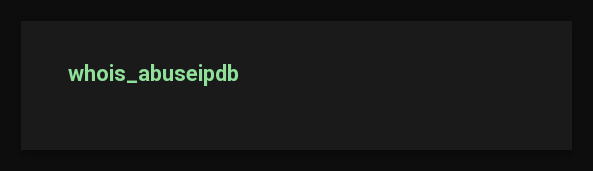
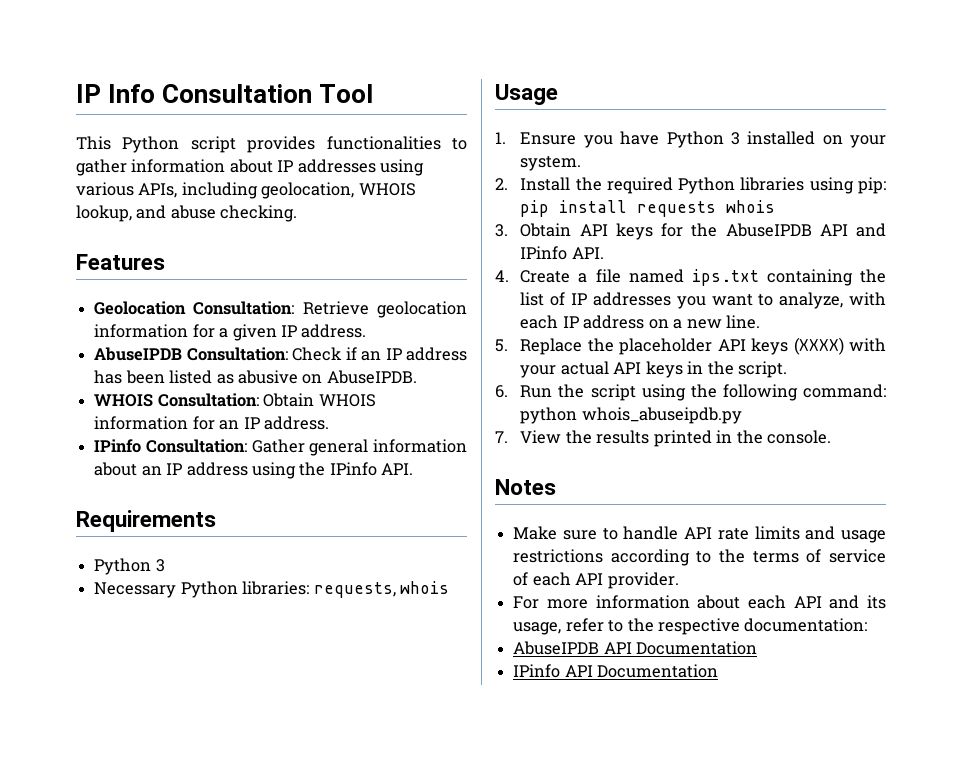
[68,64,239,86] whois_abuseipdb -> [76,84,374,103] [76,136,467,153] [76,159,425,176] [76,182,416,199] [76,205,298,222] [76,254,165,270] [94,301,468,318] [94,324,367,341] [94,347,468,361] [94,370,417,384] [94,393,376,407] [94,416,329,430] [94,439,468,456] [94,462,414,479] [76,510,216,532] [94,558,165,575] [94,581,449,598] [495,84,558,105] [495,131,886,148] [520,156,582,171] [495,177,886,194] [520,200,776,217] [495,223,886,240] [520,246,604,260] [495,269,886,286] [520,292,886,309] [520,315,761,329] [495,337,886,355] [520,361,788,378] [495,384,886,401] [520,407,742,424] [495,430,832,447] [495,479,556,495] [513,526,886,543] [513,549,886,566] [513,572,679,589] [513,595,886,609] [513,618,868,635] [513,641,758,655] [513,664,719,678] IP Info Consultation Tool // This Python script provides functionalities to gather information about IP addresses using various APIs, including geolocation, WHOIS lookup, and abuse checking. // Features // Geolocation Consultation: Retrieve geolocation information for a given IP address. // AbuseIPDB Consultation: Check if an IP address has been listed as abusive on AbuseIPDB. // WHOIS Consultation: Obtain WHOIS information for an IP address. // IPinfo Consultation: Gather general information about an IP address using the IPinfo API. // Requirements // Python 3 // Necessary Python libraries: requests, whois // Usage // 1. Ensure you have Python 3 installed on your system. // 2. Install the required Python libraries using pip: pip install requests whois // 3. Obtain API keys for the AbuseIPDB API and IPinfo API. // 4. Create a file named ips.txt containing the list of IP addresses you want to analyze, with each IP address on a new line. // 5. Replace the placeholder API keys (XXXX) with your actual API keys in the script. // 6. Run the script using the following command: python whois_abuseipdb.py // 7. View the results printed in the console. // Notes // Make sure to handle API rate limits and usage restrictions according to the terms of service of each API provider. // For more information about each API and its usage, refer to the respective documentation: // AbuseIPDB API Documentation // IPinfo API Documentation

